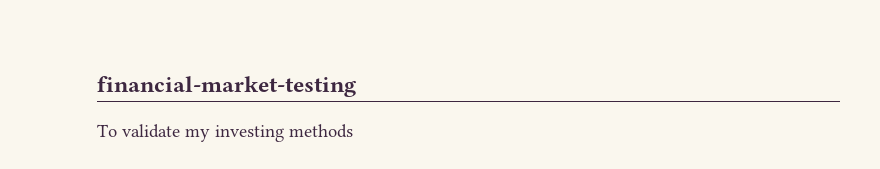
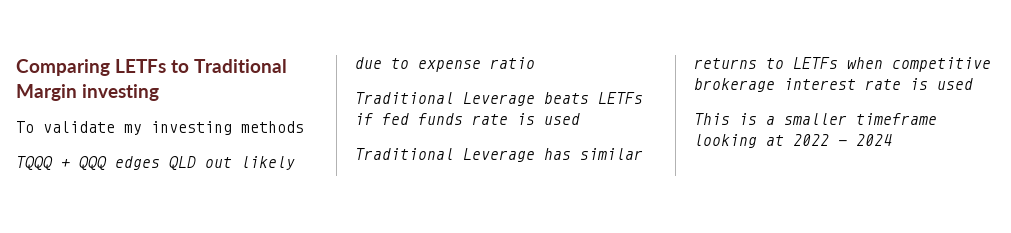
[97,76,356,97] financial-market-testing -> [16,59,288,76] [16,84,160,101] Comparing LETFs to Traditional Margin investing
(353, 131) none -> [16,156,295,170] [355,57,535,72] [355,92,643,106] [355,113,580,125] [355,148,643,162] [694,57,991,72] [694,78,973,92] [694,113,937,125] [694,134,892,148] // TQQQ + QQQ edges QLD out likely due to expense ratio // Traditional Leverage beats LETFs if fed funds rate is used // Traditional Leverage has similar returns to LETFs when competitive brokerage interest rate is used // This is a smaller timeframe looking at 2022 - 2024

